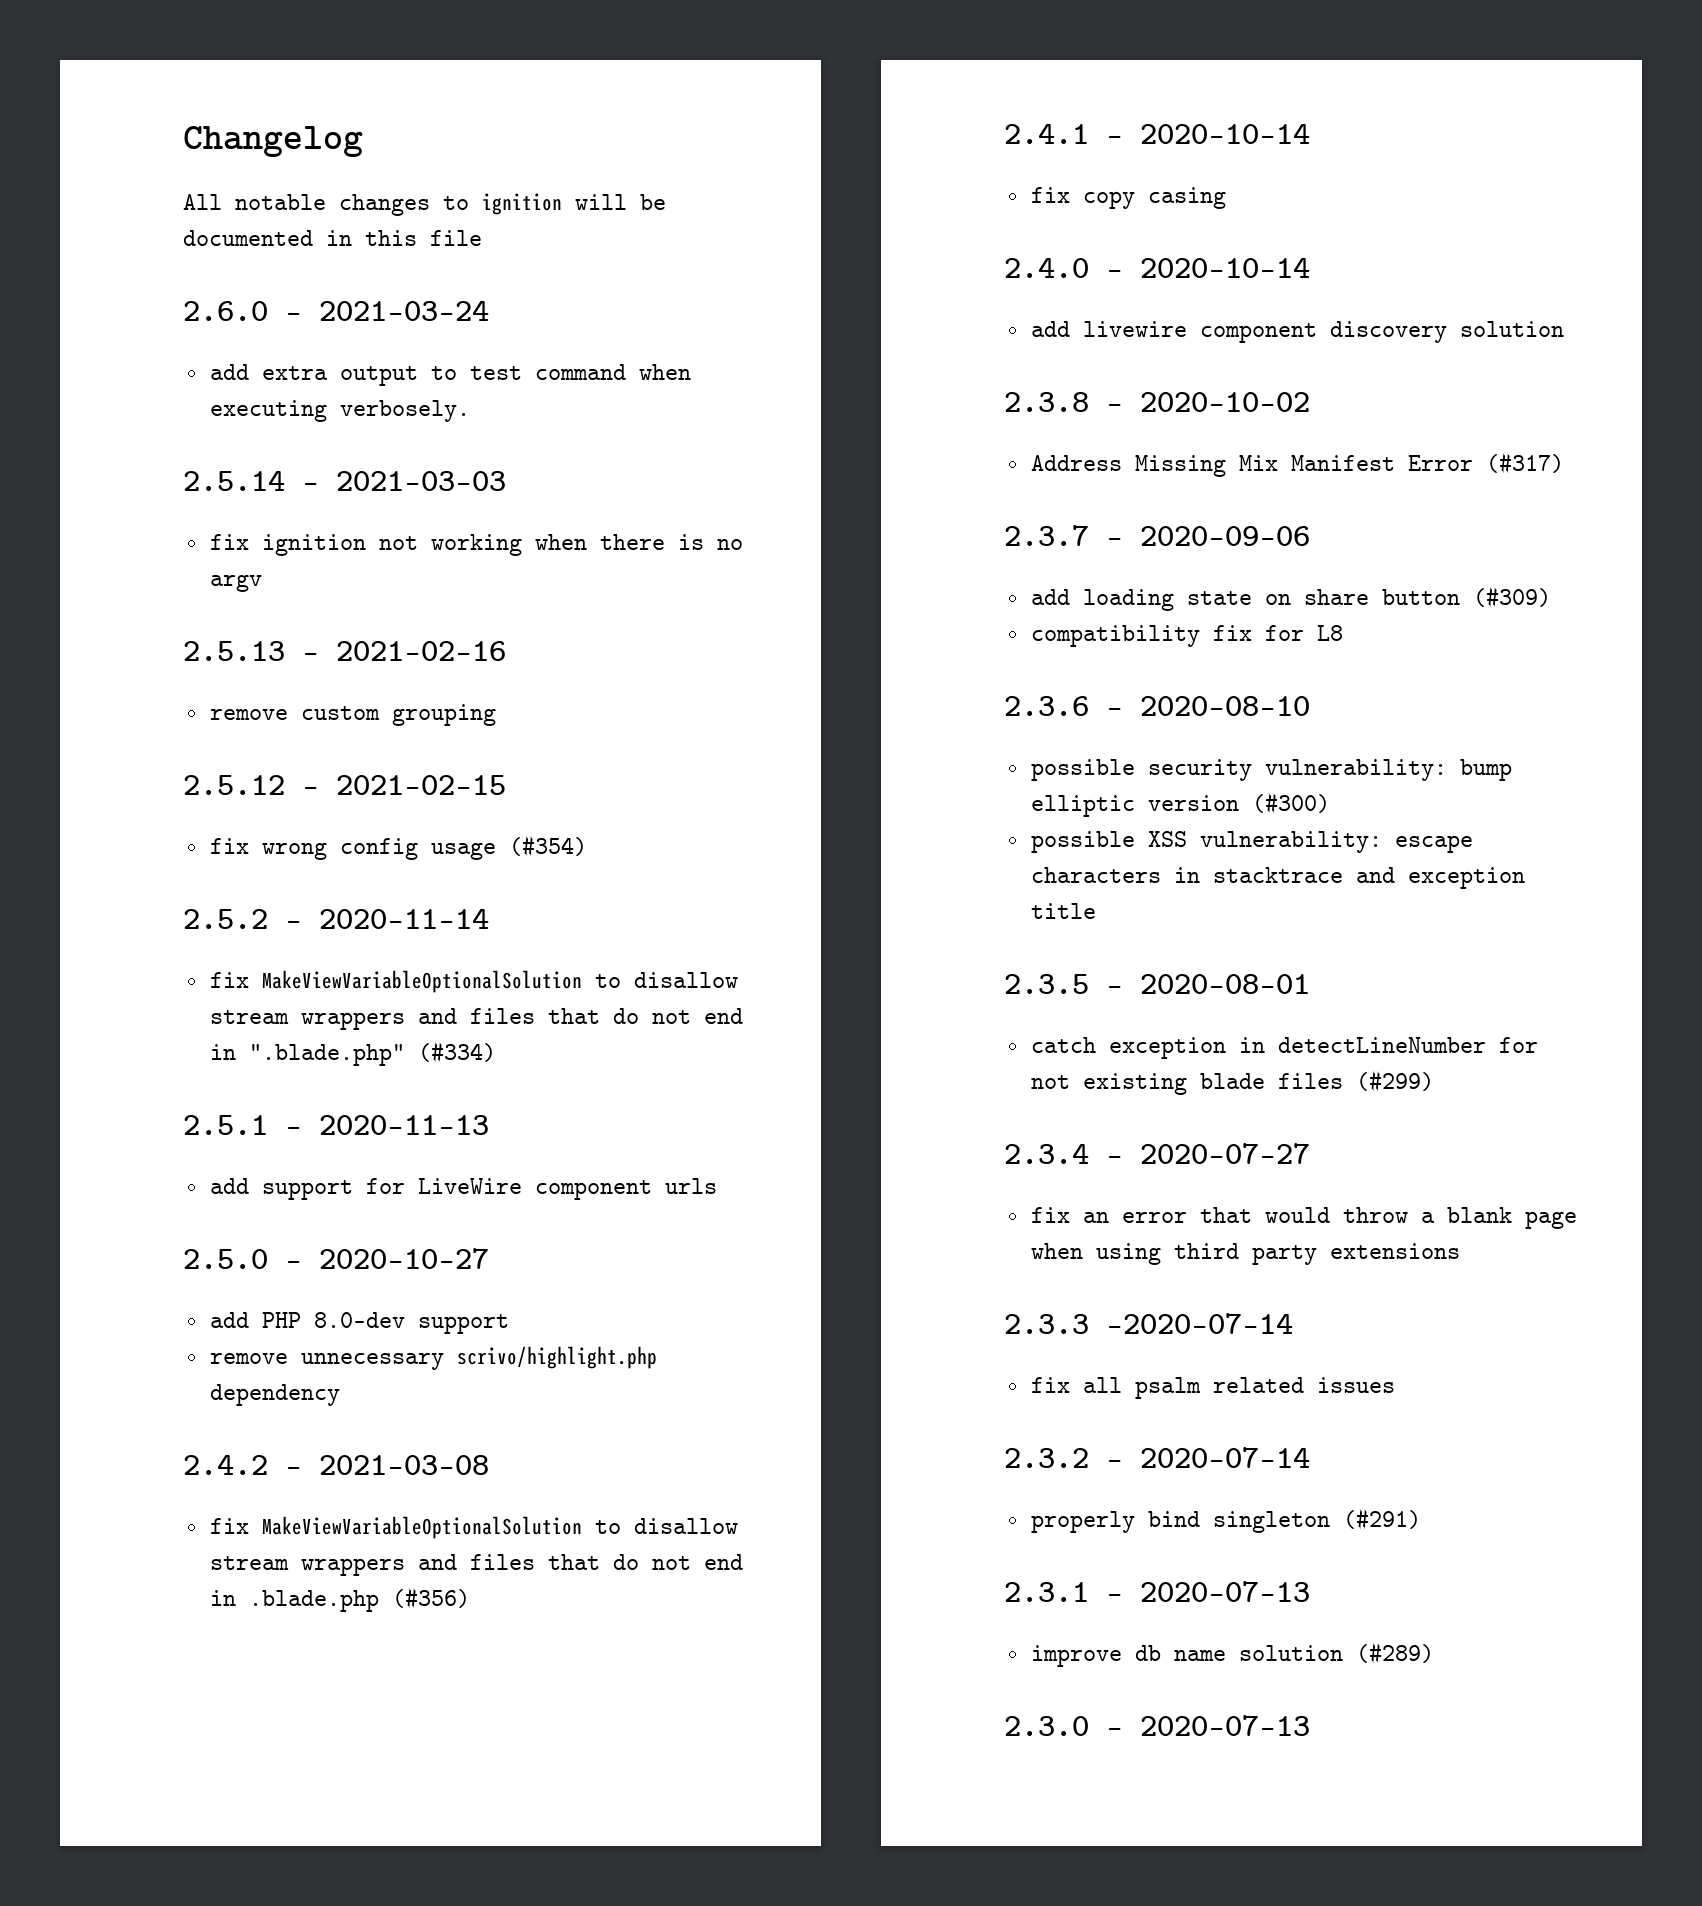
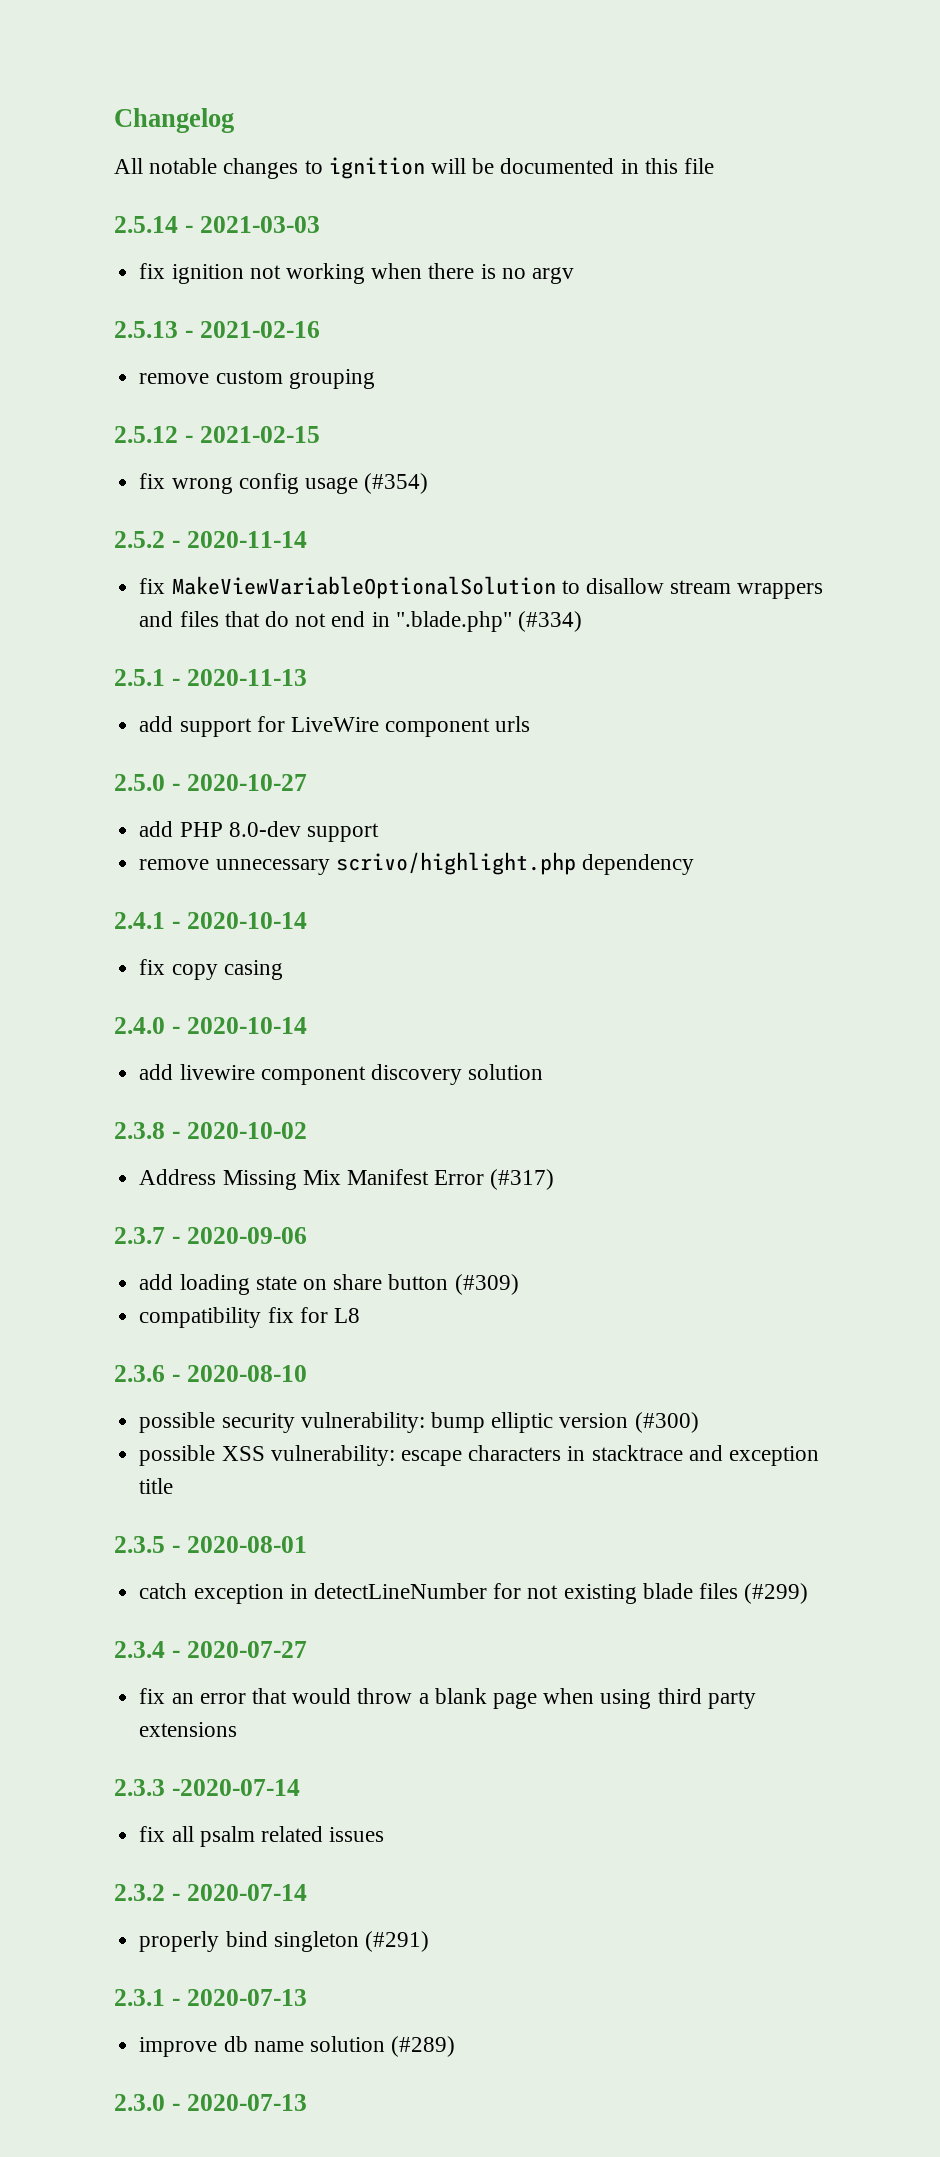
[183,301,489,321] [209,364,691,386] [209,400,470,422] // 2.6.0 - 2021-03-24 // add extra output to test command when executing verbosely. -> (715, 166) none
[183,1455,489,1475] [209,1516,738,1539] [209,1554,743,1576] [209,1587,470,1612] // 2.4.2 - 2021-03-08 // fix MakeViewVariableOptionalSolution to disallow stream wrappers and files that do not end in .blade.php (#356) -> (694, 864) none

